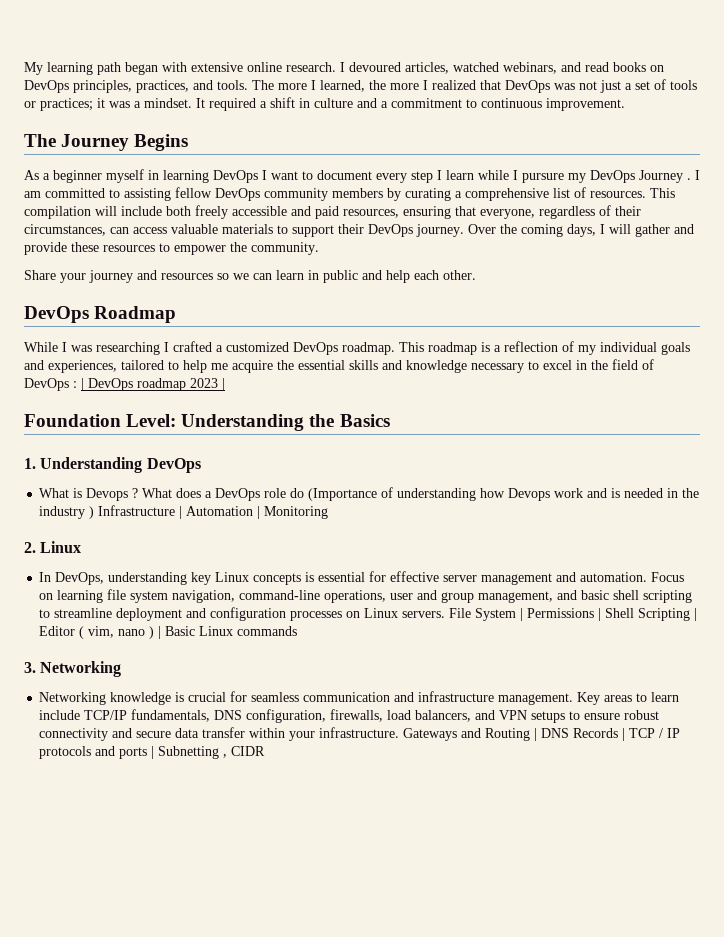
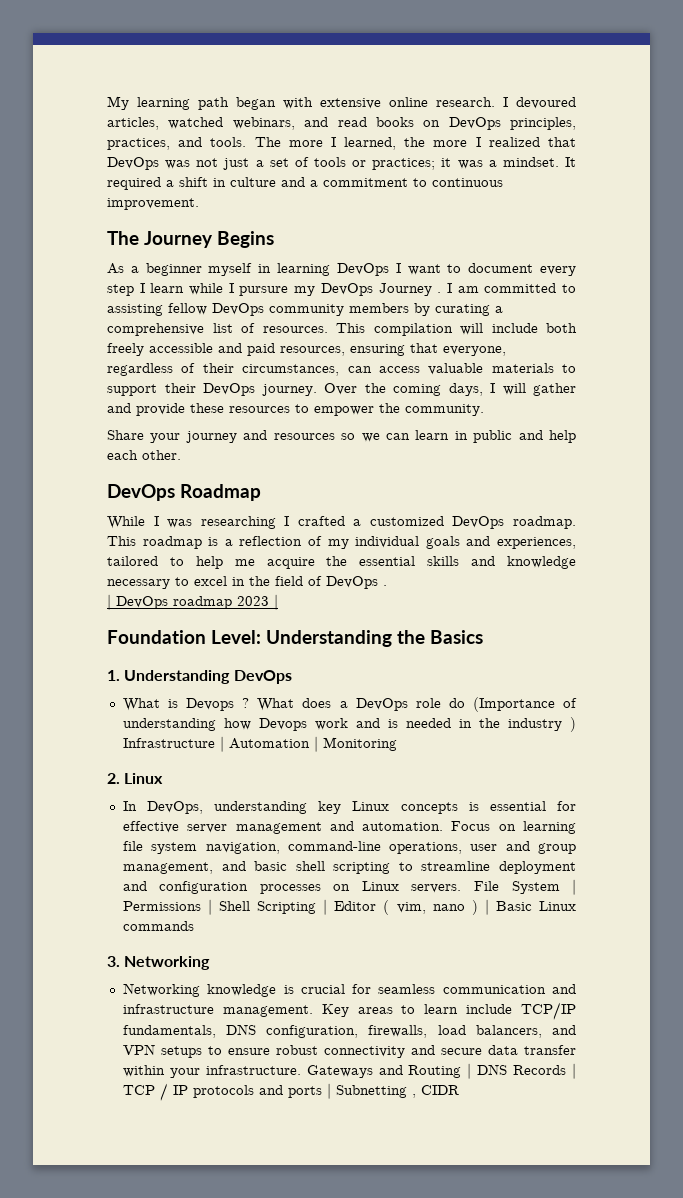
[73,381,77,388] : -> [383,585,387,586] . //

